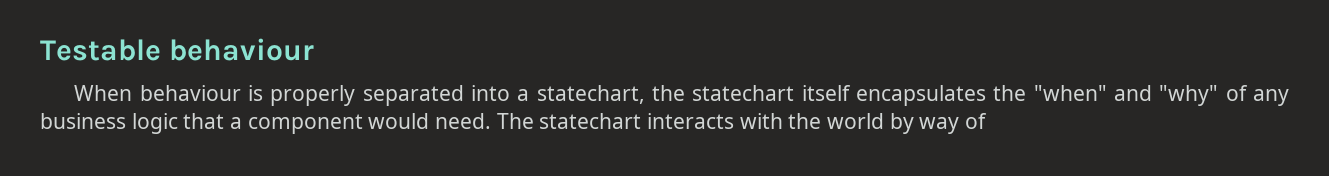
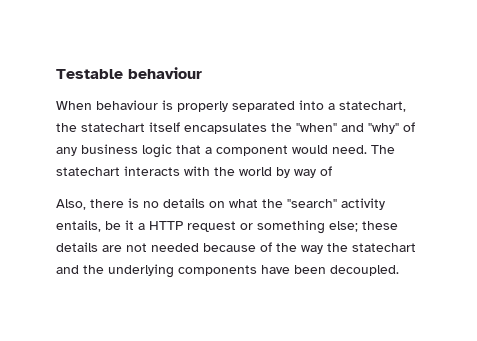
(988, 121) none -> [56,198,385,210] [56,220,398,234] [56,242,416,254] [56,264,399,278] // Also, there is no details on what the "search" activity entails, be it a HTTP request or something else; these details are not needed because of the way the statechart and the underlying components have been decoupled.

